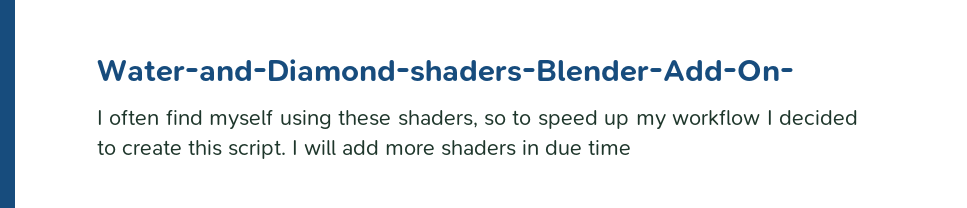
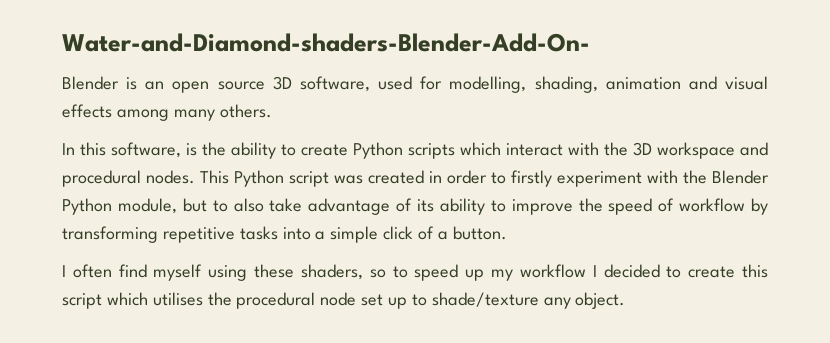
(794, 70) none -> [62,76,768,93] [62,104,272,121] [62,142,768,159] [62,170,769,187] [62,198,768,215] [62,226,507,243] // Blender is an open source 3D software, used for modelling, shading, animation and visual effects among many others. // In this software, is the ability to create Python scripts which interact with the 3D workspace and procedural nodes. This Python script was created in order to firstly experiment with the Blender Python module, but to also take advantage of its ability to improve the speed of workflow by transforming repetitive tasks into a simple click of a button.
[228,140,631,159] script. I will add more shaders in due time -> [62,292,626,309] script which utilises the procedural node set up to shade/texture any object.

